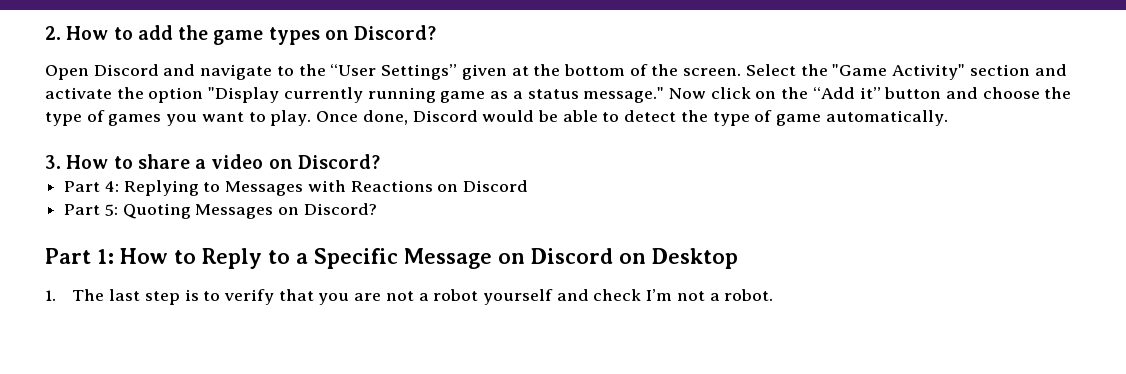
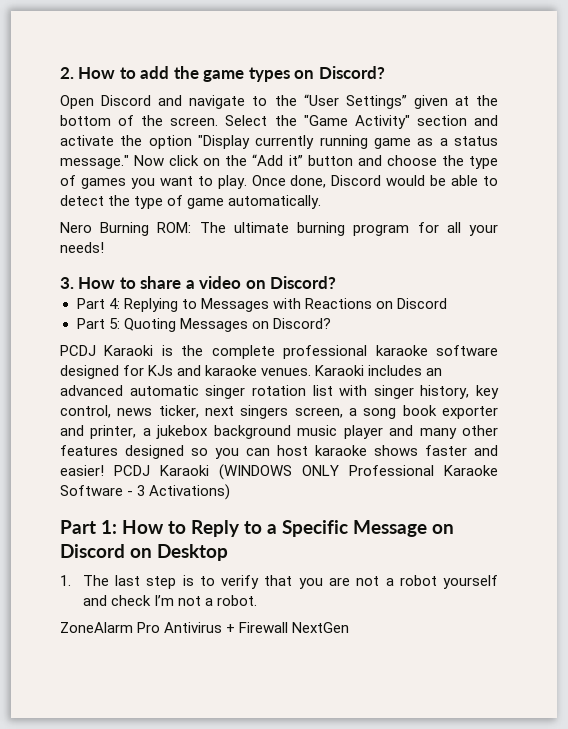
(948, 118) none -> [60,222,499,236] [60,242,104,253] // Nero Burning ROM: The ultimate burning program for all your needs!
(377, 209) none -> [60,345,499,359] [60,365,443,379] [60,385,499,399] [60,405,498,419] [60,425,499,439] [60,445,498,459] [60,464,498,480] [60,484,231,500] // PCDJ Karaoki is the complete professional karaoke software designed for KJs and karaoke venues. Karaoki includes an advanced automatic singer rotation list with singer history, key control, news ticker, next singers screen, a song book exporter and printer, a jukebox background music player and many other features designed so you can host karaoke shows faster and easier! PCDJ Karaoki (WINDOWS ONLY Professional Karaoke Software - 3 Activations)
(774, 295) none -> [60,622,350,633] // ZoneAlarm Pro Antivirus + Firewall NextGen

